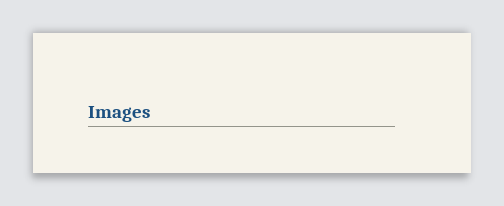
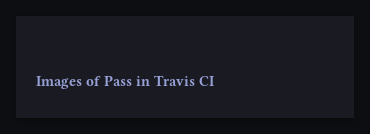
(150, 114) none -> [86,75,215,86] of Pass in Travis CI

